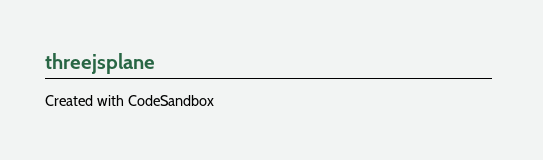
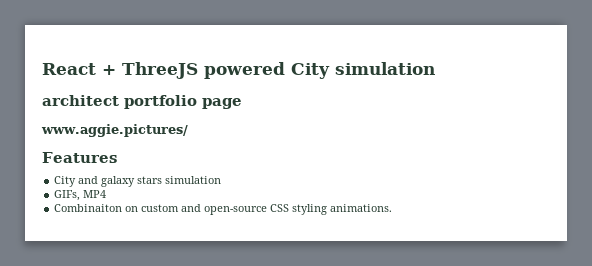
[45,53,155,74] [45,95,214,106] threejsplane // Created with CodeSandbox -> [42,62,435,79] [42,95,242,109] [41,124,188,137] [42,152,117,163] [54,176,222,187] [54,190,107,201] [54,204,393,215] React + ThreeJS powered City simulation // architect portfolio page // www.aggie.pictures/ // Features // City and galaxy stars simulation // GIFs, MP4 // Combinaiton on custom and open-source CSS styling animations.

